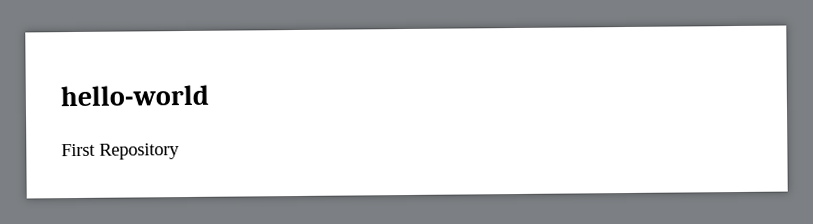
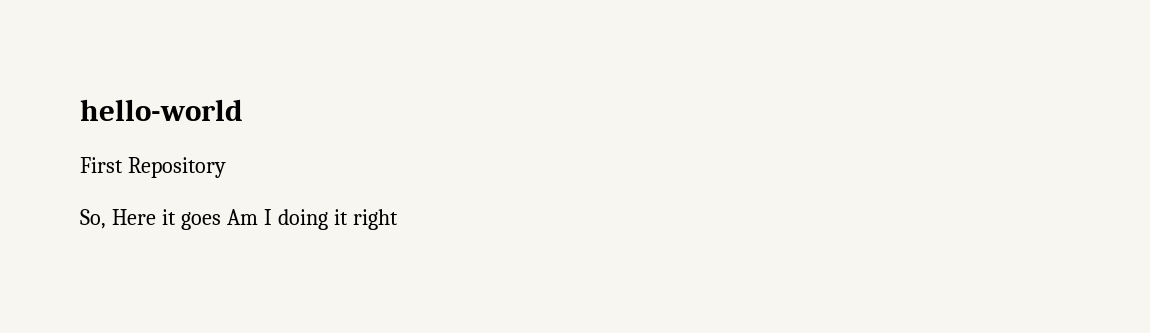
(180, 151) none -> [80,209,398,230] // So, Here it goes Am I doing it right

